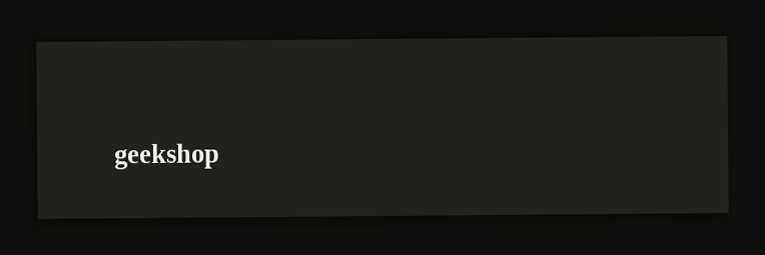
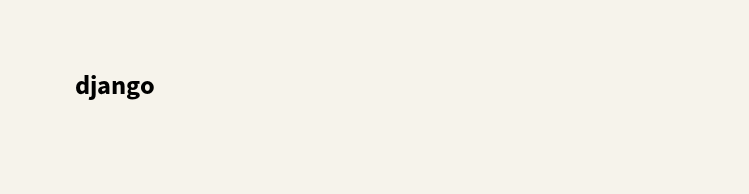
[114,143,220,170] geekshop -> [75,75,155,100] django

